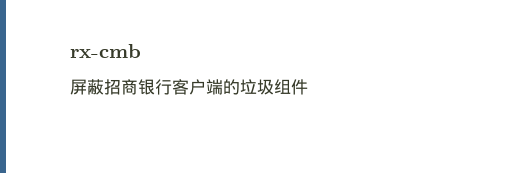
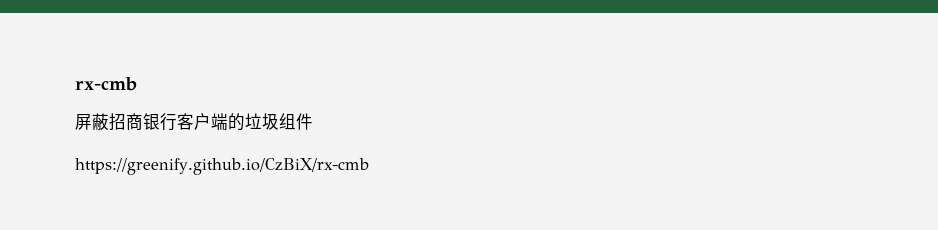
(308, 87) none -> [75,158,369,175] // https://greenify.github.io/CzBiX/rx-cmb

